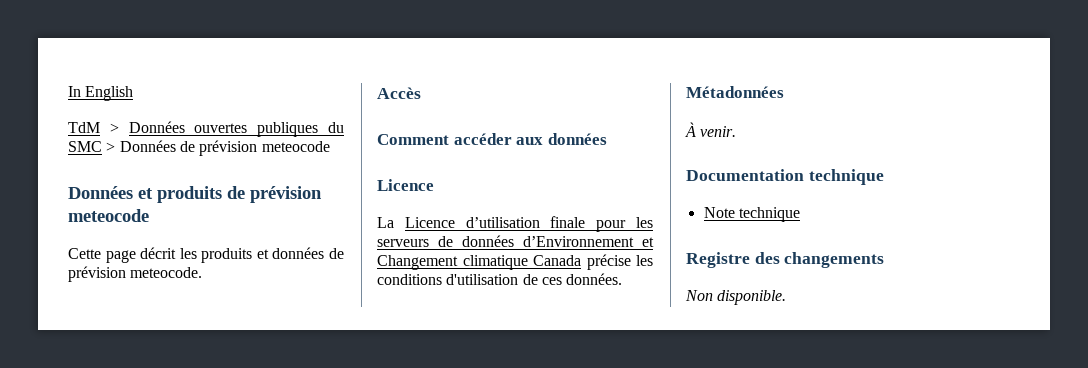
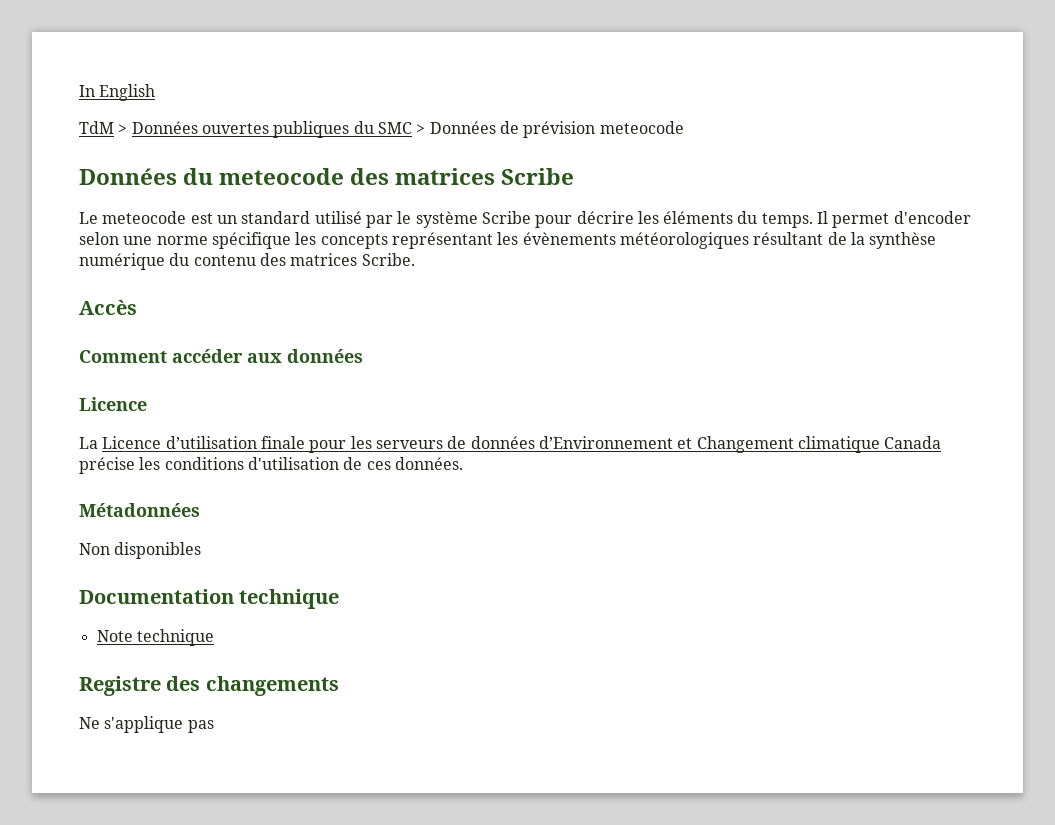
[138,186,322,203] [68,209,149,222] [68,247,344,263] [68,266,203,282] et produits de prévision meteocode // Cette page décrit les produits et données de prévision meteocode. -> [183,168,575,185] [79,211,971,228] [79,232,937,249] [79,253,415,270] du meteocode des matrices Scribe // Le meteocode est un standard utilisé par le système Scribe pour décrire les éléments du temps. Il permet d'encoder selon une norme spécifique les concepts représentant les évènements météorologiques résultant de la synthèse numérique du contenu des matrices Scribe.
[685,122,737,137] À venir. -> [79,542,202,559] Non disponibles
[685,290,787,305] Non disponible. -> [79,716,214,733] Ne s'applique pas

